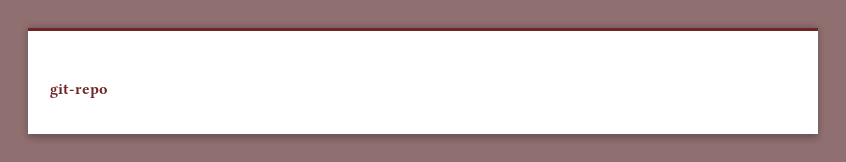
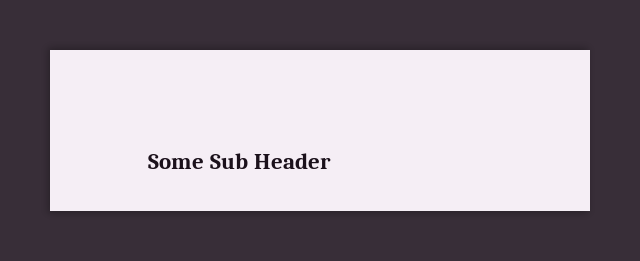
[50,84,108,98] git-repo -> [148,153,332,169] Some Sub Header

